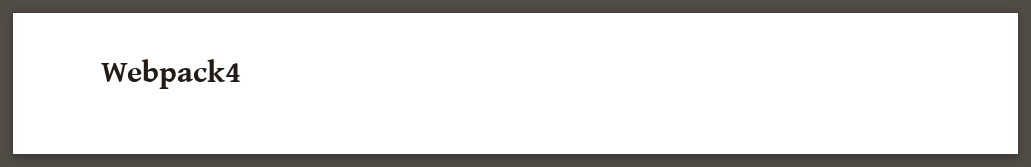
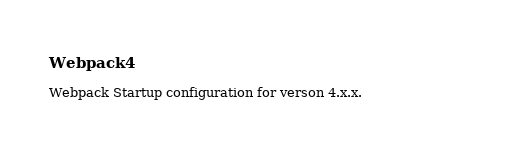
(241, 74) none -> [49,87,362,100] // Webpack Startup configuration for verson 4.x.x.

